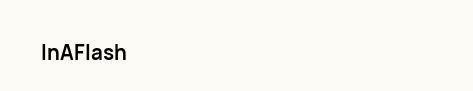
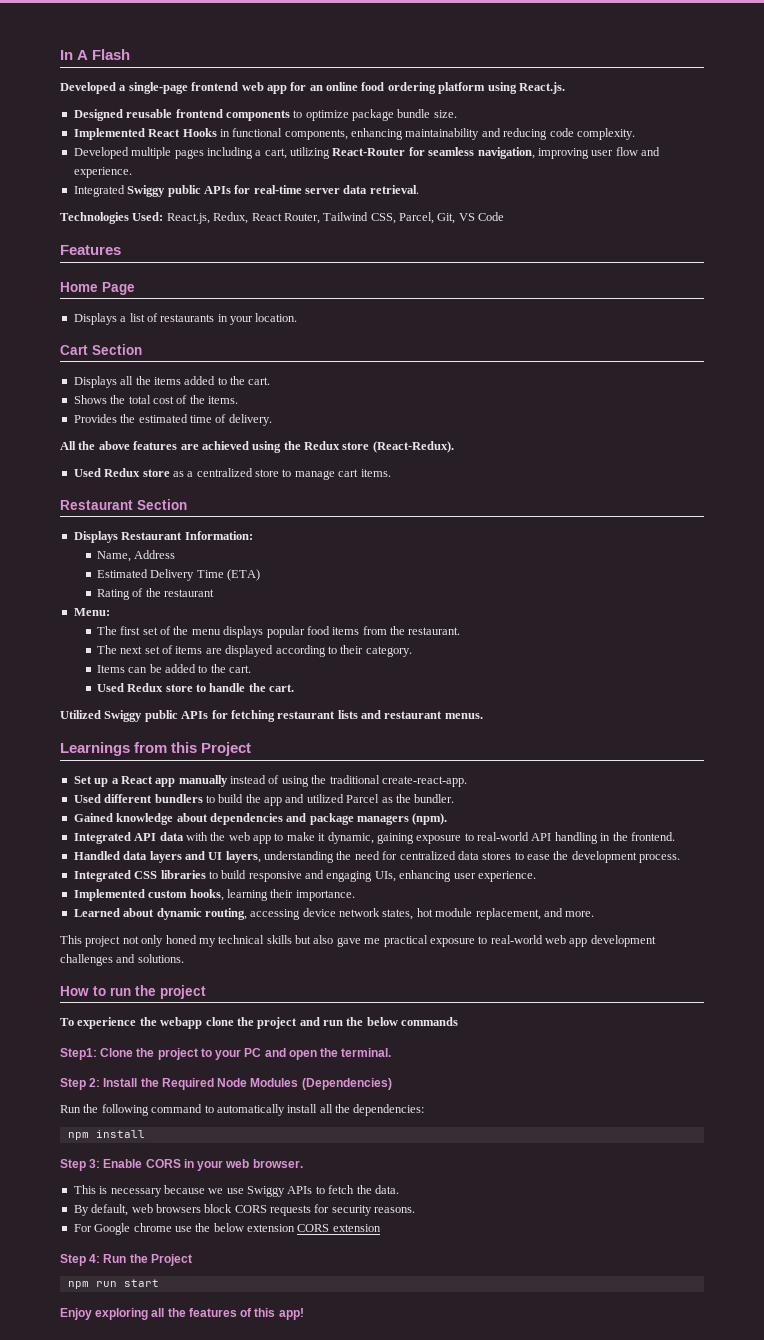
[41,44,127,60] InAFlash -> [60,49,131,60] [60,82,565,94] [73,109,457,121] [73,128,635,140] [73,147,660,159] [73,167,132,178] [73,185,419,197] [60,212,505,224] [60,245,121,255] [60,282,135,295] [73,313,298,325] [60,344,142,355] [73,376,271,388] [73,395,238,404] [73,414,272,426] [60,441,454,453] [73,468,391,480] [60,499,187,510] [73,531,253,543] [96,550,176,562] [96,569,261,581] [96,588,215,600] [73,608,110,616] [96,626,461,638] [96,645,412,657] [96,664,252,673] [96,683,295,692] [60,710,483,722] [60,742,252,756] [73,775,467,787] [73,794,455,806] [73,813,448,825] [73,832,675,844] [73,851,681,863] [73,870,536,882] [73,889,355,901] [73,908,595,920] [60,935,656,947] [60,954,184,966] [60,985,206,999] [60,1017,459,1029] [60,1048,392,1060] [60,1078,392,1090] [60,1104,425,1116] [67,1130,145,1140] [60,1159,303,1171] [73,1185,399,1197] [73,1204,416,1216] [73,1223,381,1235] [60,1254,192,1266] [67,1279,159,1289] [60,1308,304,1320] In A Flash // Developed a single-page frontend web app for an online food ordering platform using React.js. // Designed reusable frontend components to optimize package bundle size. // Implemented React Hooks in functional components, enhancing maintainability and reducing code complexity. // Developed multiple pages including a cart, utilizing React-Router for seamless navigation, improving user flow and experience. // Integrated Swiggy public APIs for real-time server data retrieval. // Technologies Used: React.js, Redux, React Router, Tailwind CSS, Parcel, Git, VS Code // Features // Home Page // Displays a list of restaurants in your location. // Cart Section // Displays all the items added to the cart. // Shows the total cost of the items. // Provides the estimated time of delivery. // All the above features are achieved using the Redux store (React-Redux). // Used Redux store as a centralized store to manage cart items. // Restaurant Section // Displays Restaurant Information: // Name, Address // Estimated Delivery Time (ETA) // Rating of the restaurant // Menu: // The first set of the menu displays popular food items from the restaurant. // The next set of items are displayed according to their category. // Items can be added to the cart. // Used Redux store to handle the cart. // Utilized Swiggy public APIs for fetching restaurant lists and restaurant menus. // Learnings from this Project // Set up a React app manually instead of using the traditional create-react-app. // Used different bundlers to build the app and utilized Parcel as the bundler. // Gained knowledge about dependencies and package managers (npm). // Integrated API data with the web app to make it dynamic, gaining exposure to real-world API handling in the frontend. // Handled data layers and UI layers, understanding the need for centralized data stores to ease the development process. // Integrated CSS libraries to build responsive and engaging UIs, enhancing user experience. // Implemented custom hooks, learning their importance. // Learned about dynamic routing, accessing device network states, hot module replacement, and more. // This project not only honed my technical skills but also gave me practical exposure to real-world web app development challenges and solutions. // How to run the project // To experience the webapp clone the project and run the below commands // Step1: Clone the project to your PC and open the terminal. // Step 2: Install the Required Node Modules (Dependencies) // Run the following command to automatically install all the dependencies: // npm install // Step 3: Enable CORS in your web browser. // This is necessary because we use Swiggy APIs to fetch the data. // By default, web browsers block CORS requests for security reasons. // For Google chrome use the below extension CORS extension // Step 4: Run the Project // npm run start // Enjoy exploring all the features of this app!

